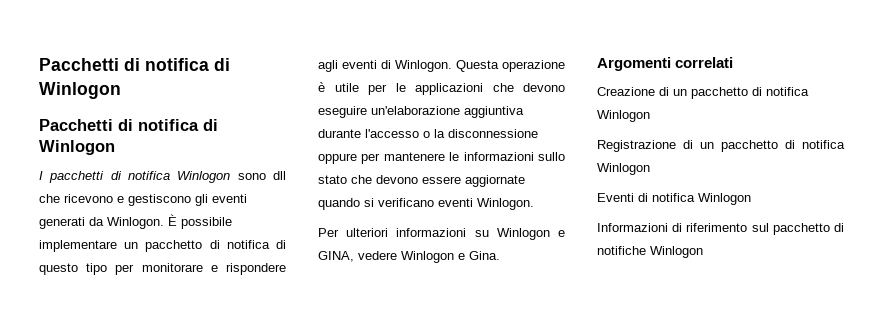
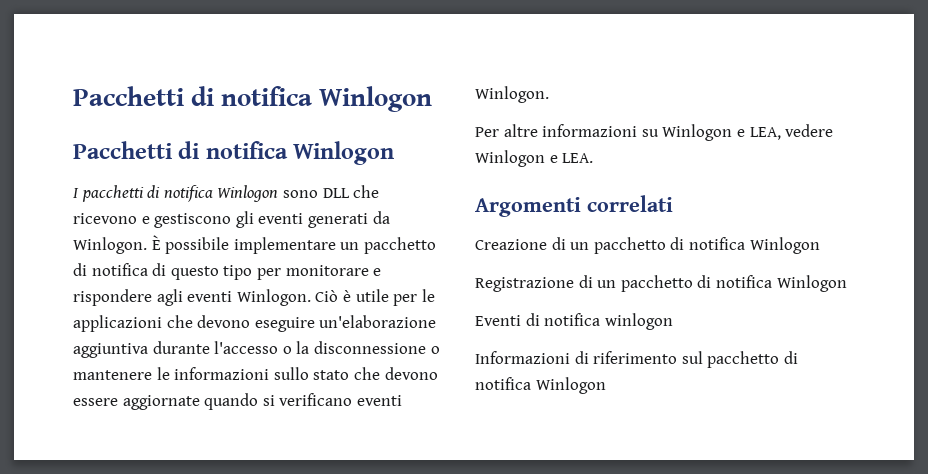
[39,58,230,71] Pacchetti di notifica di -> [73,86,313,106] Pacchetti di notifica
[203,119,218,131] di -> (288, 150) none
[273,171,286,180] dll -> [322,188,350,198] DLL
[381,60,565,72] di Winlogon. Questa operazione -> [236,289,339,306] Winlogon. Ciò
[318,153,381,164] oppure per -> [430,346,440,354] o
[346,228,389,237] ulteriori -> [503,124,538,137] altre
[318,251,354,262] GINA, -> [749,127,781,140] LEA,
[469,251,500,260] Gina. -> [562,153,594,163] LEA.
[698,193,751,205] Winlogon -> [604,313,673,330] winlogon
[597,246,646,255] notifiche -> [475,377,531,390] notifica

